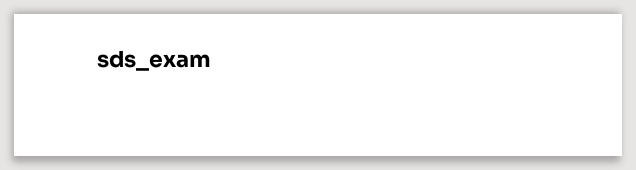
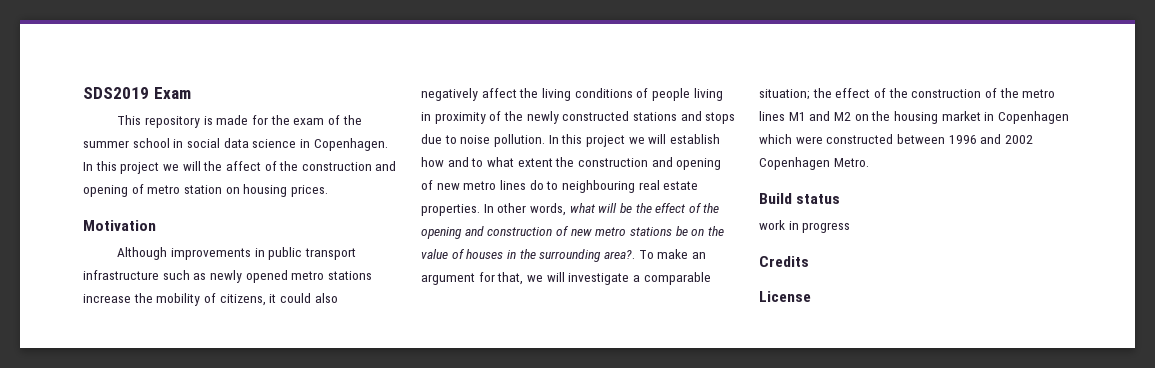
[97,50,211,71] sds_exam -> [83,87,191,99] [117,115,362,128] [83,138,388,151] [83,161,397,174] [83,184,328,197] [83,220,156,231] [117,247,356,260] [83,270,372,283] [83,293,338,306] [421,88,723,101] [421,111,736,124] [421,134,720,147] [421,157,722,170] [421,180,699,193] [421,203,720,216] [421,226,724,239] [421,249,706,262] [421,272,711,285] [759,88,1056,100] [759,111,1069,124] [759,134,1033,144] [759,157,869,170] [759,193,841,204] [759,220,851,233] [759,256,809,267] [759,291,811,302] SDS2019 Exam // This repository is made for the exam of the summer school in social data science in Copenhagen. In this project we will the affect of the construction and opening of metro station on housing prices. // Motivation // Although improvements in public transport infrastructure such as newly opened metro stations increase the mobility of citizens, it could also negatively affect the living conditions of people living in proximity of the newly constructed stations and stops due to noise pollution. In this project we will establish how and to what extent the construction and opening of new metro lines do to neighbouring real estate properties. In other words, what will be the effect of the opening and construction of new metro stations be on the value of houses in the surrounding area?. To make an argument for that, we will investigate a comparable situation; the effect of the construction of the metro lines M1 and M2 on the housing market in Copenhagen which were constructed between 1996 and 2002 Copenhagen Metro. // Build status // work in progress // Credits // License

